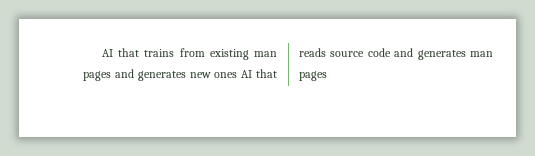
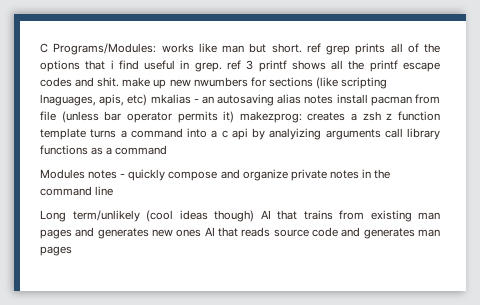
(101, 53) none -> [40,43,440,55] [40,60,440,72] [40,77,388,89] [40,94,440,106] [40,111,440,123] [40,128,440,140] [40,145,168,155] [40,169,391,181] [40,186,114,196] [40,210,254,222] C Programs/Modules: works like man but short. ref grep prints all of the options that i find useful in grep. ref 3 printf shows all the printf escape codes and shit. make up new nwumbers for sections (like scripting lnaguages, apis, etc) mkalias - an autosaving alias notes install pacman from file (unless bar operator permits it) makezprog: creates a zsh z function template turns a command into a c api by analyizing arguments call library functions as a command // Modules notes - quickly compose and organize private notes in the command line // Long term/unlikely (cool ideas though)

